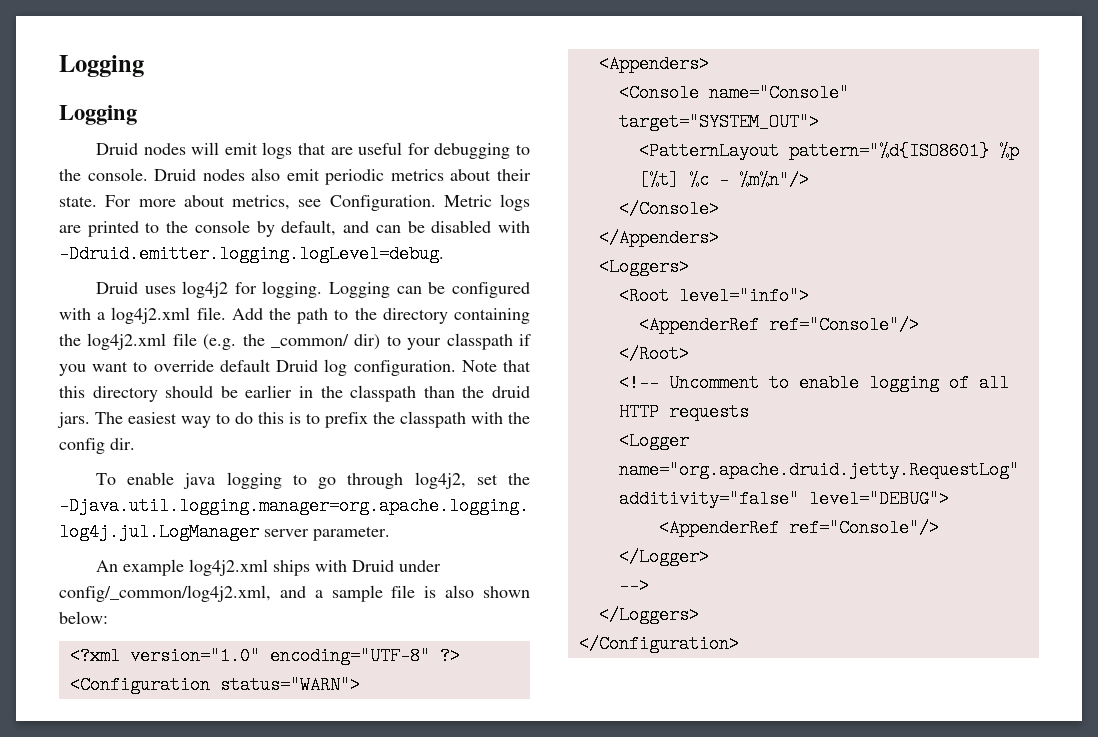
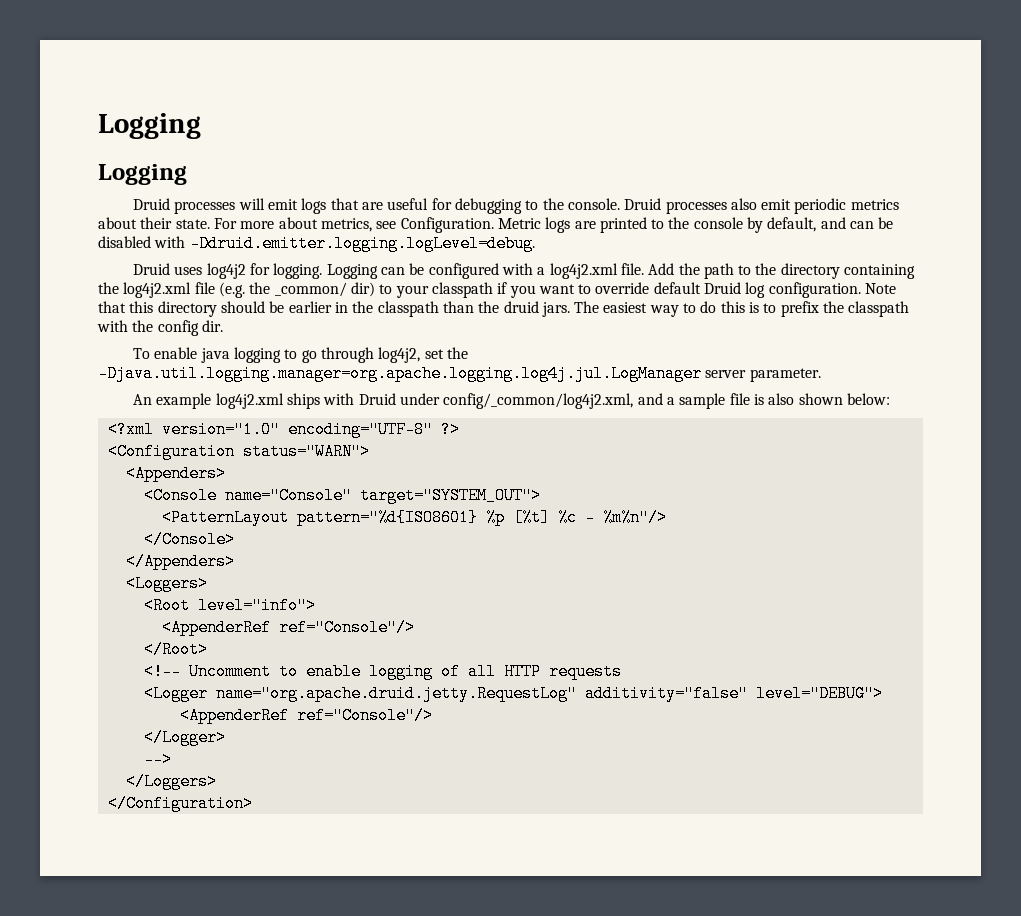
[143,143,186,155] nodes -> [174,201,236,214] processes
[202,169,245,181] nodes -> [665,201,727,214] processes

